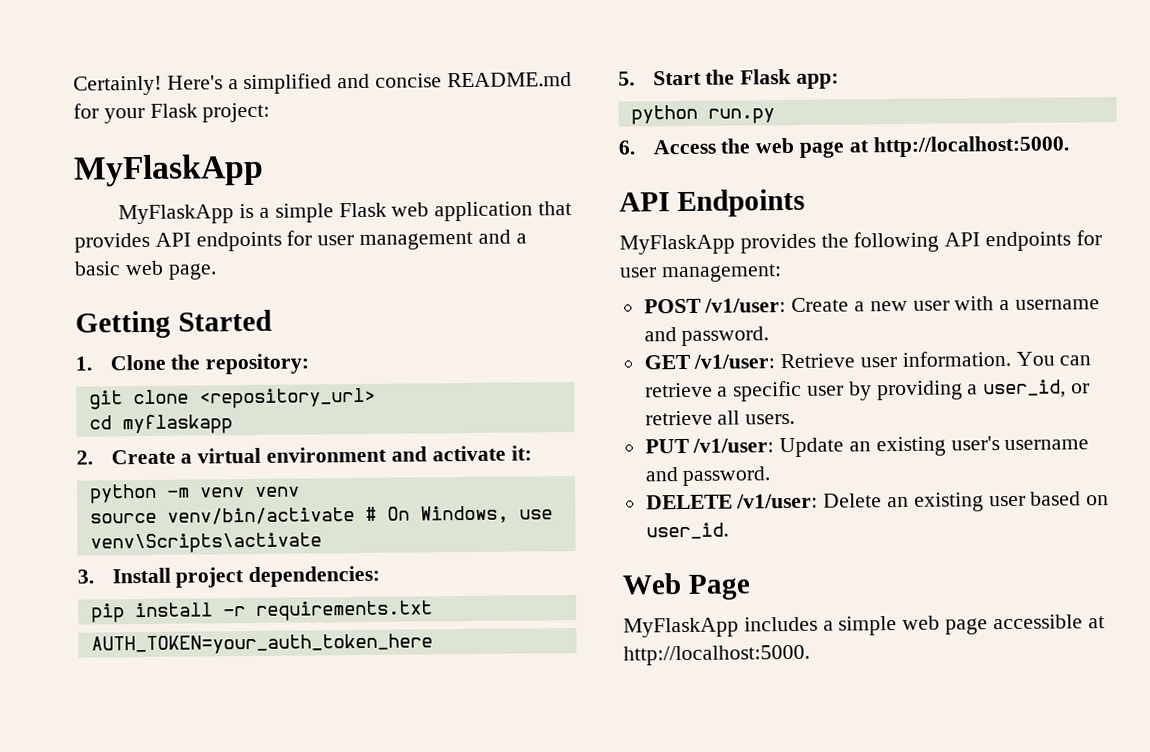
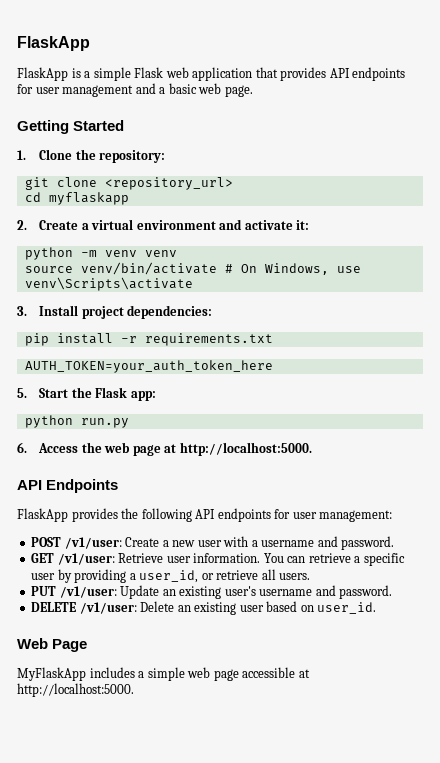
[73,72,572,96] [73,102,271,124] [73,153,264,187] [118,204,235,225] Certainly! Here's a simplified and concise README.md for your Flask project: // MyFlaskApp // MyFlaskApp -> [17,36,90,51] [17,67,68,81] FlaskApp // FlaskApp
[619,234,735,255] MyFlaskApp -> [17,508,68,522] FlaskApp

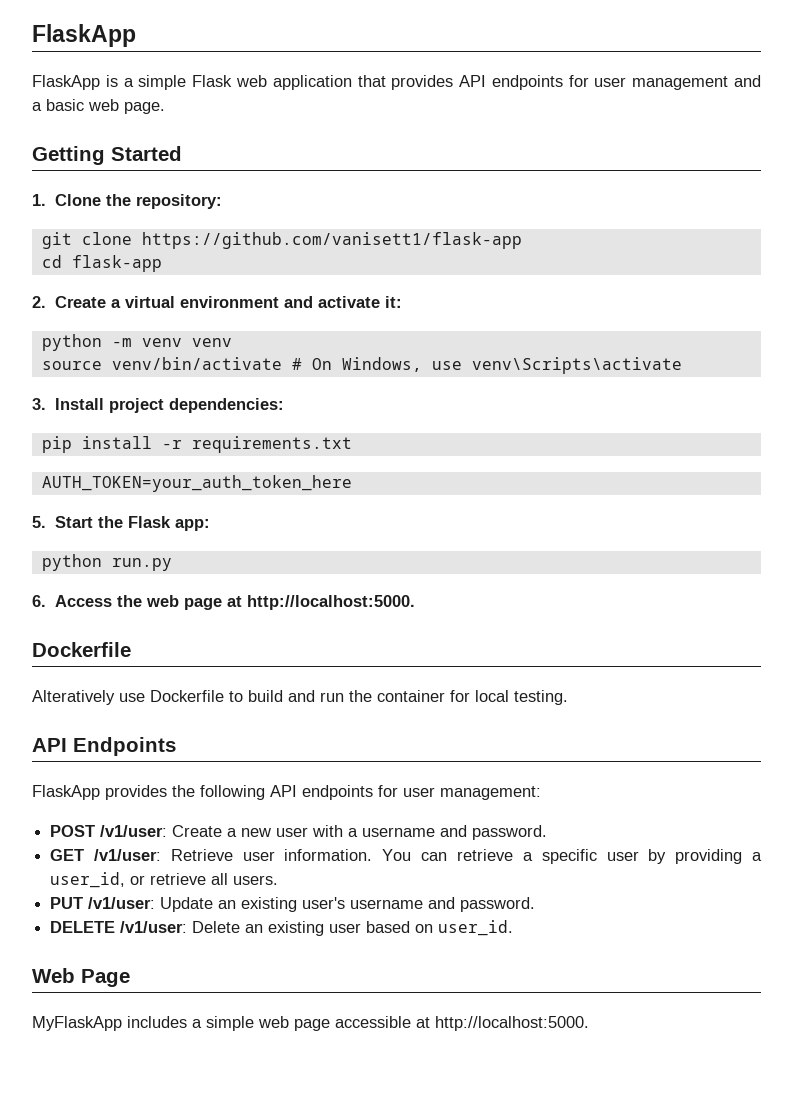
[104,177,233,190] <repository_url> -> [141,232,522,249] https://github.com/vanisett1/flask-app
[48,192,129,205] myflaskapp -> [71,255,162,272] flask-app
(312, 449) none -> [32,642,131,657] [32,690,568,705] // Dockerfile // Alteratively use Dockerfile to build and run the container for local testing.

